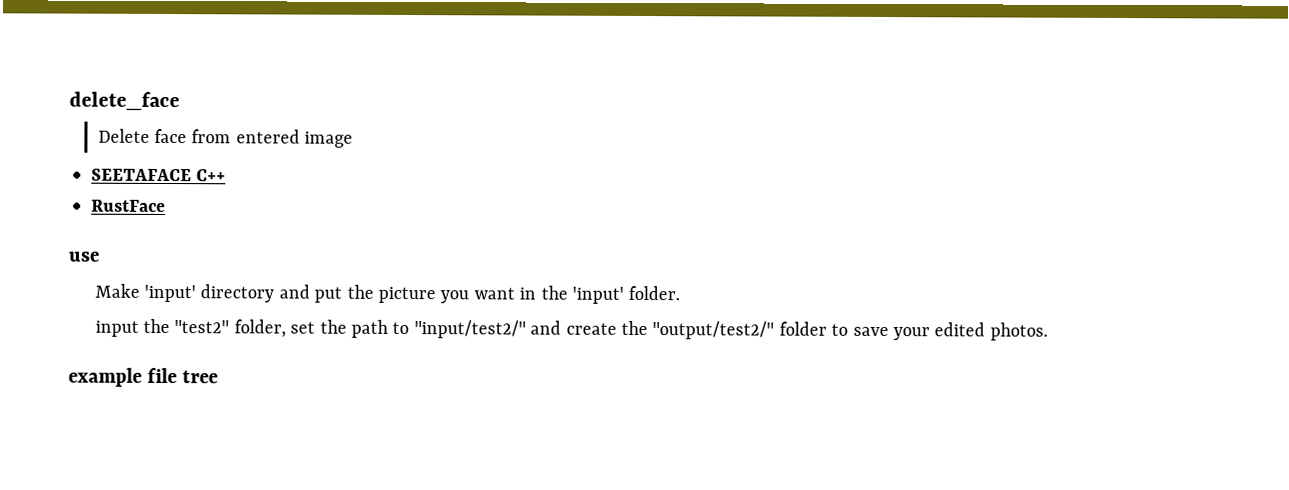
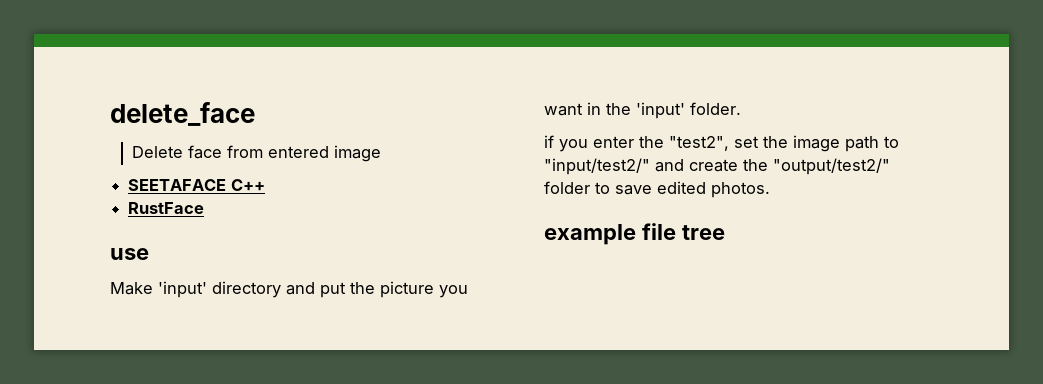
[94,318,286,338] input the "test2" folder, -> [544,135,729,152] if you enter the "test2",
(347, 326) none -> [793,135,840,152] image
[893,327,931,341] your -> (652, 190) none

